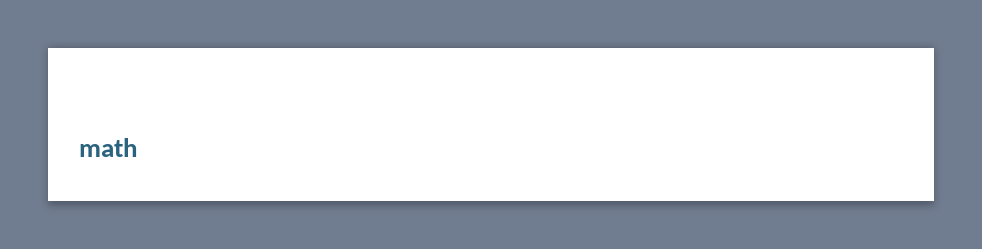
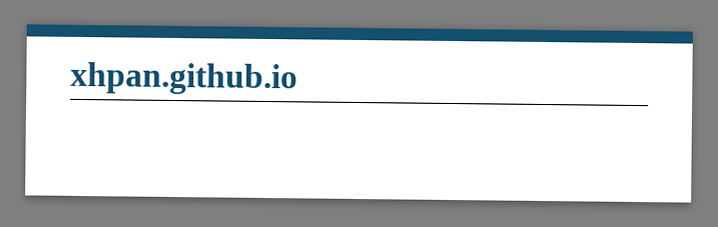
[79,138,137,157] math -> [70,61,298,96] xhpan.github.io

